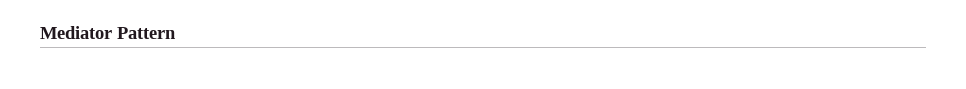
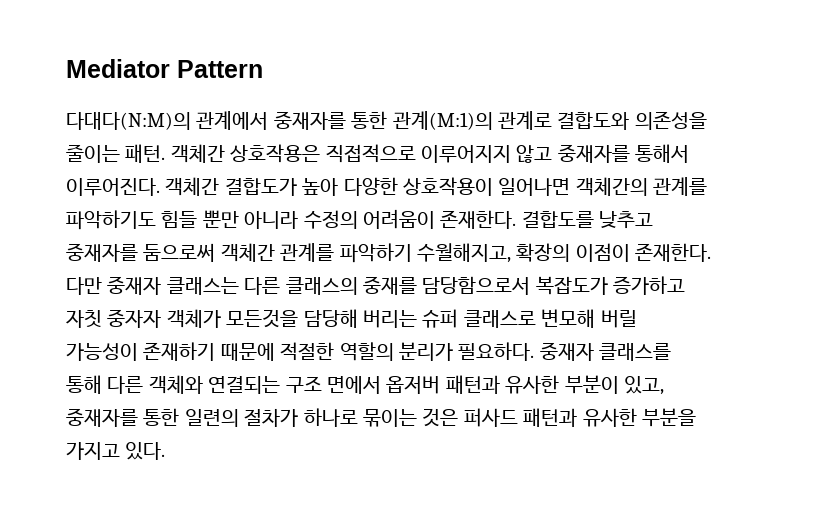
(176, 33) none -> [66,111,707,130] [66,144,690,163] [66,177,708,196] [66,209,654,230] [66,243,712,263] [66,276,686,295] [66,309,637,328] [66,342,672,361] [66,375,664,395] [66,408,696,427] [66,442,166,460] // 다대다(N:M)의 관계에서 중재자를 통한 관계(M:1)의 관계로 결합도와 의존성을 줄이는 패턴. 객체간 상호작용은 직접적으로 이루어지지 않고 중재자를 통해서 이루어진다. 객체간 결합도가 높아 다양한 상호작용이 일어나면 객체간의 관계를 파악하기도 힘들 뿐만 아니라 수정의 어려움이 존재한다. 결합도를 낮추고 중재자를 둠으로써 객체간 관계를 파악하기 수월해지고, 확장의 이점이 존재한다. 다만 중재자 클래스는 다른 클래스의 중재를 담당함으로서 복잡도가 증가하고 자칫 중자자 객체가 모든것을 담당해 버리는 슈퍼 클래스로 변모해 버릴 가능성이 존재하기 때문에 적절한 역할의 분리가 필요하다. 중재자 클래스를 통해 다른 객체와 연결되는 구조 면에서 옵저버 패턴과 유사한 부분이 있고, 중재자를 통한 일련의 절차가 하나로 묶이는 것은 퍼사드 패턴과 유사한 부분을 가지고 있다.

